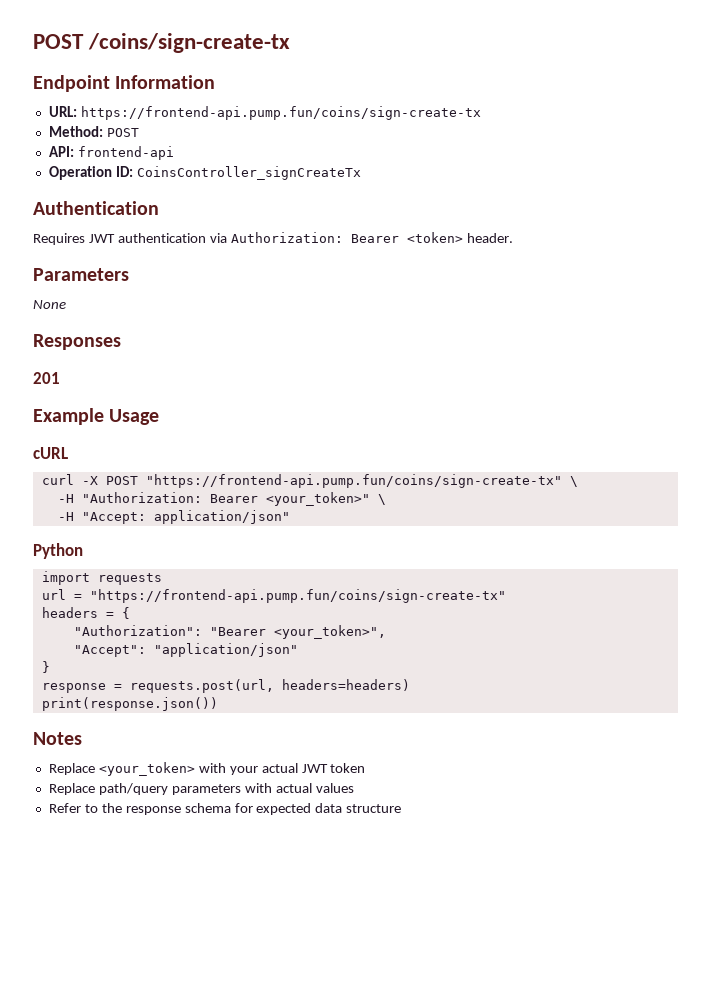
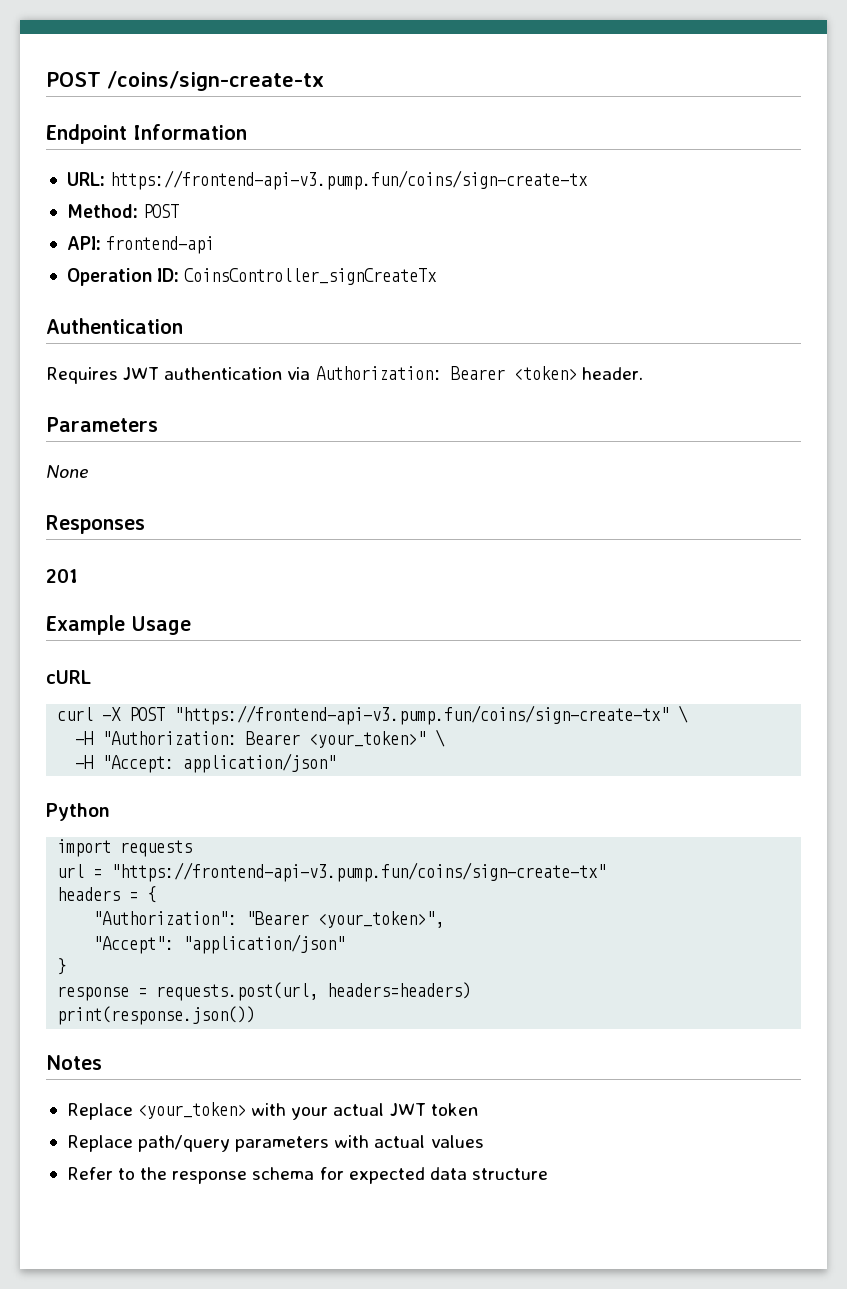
[80,106,481,120] https://frontend-api.pump.fun/coins/sign-create-tx -> [110,170,589,190] https://frontend-api-v3.pump.fun/coins/sign-create-tx
[145,474,562,488] "https://frontend-api.pump.fun/coins/sign-create-tx" -> [174,705,670,725] "https://frontend-api-v3.pump.fun/coins/sign-create-tx"
[89,589,506,603] "https://frontend-api.pump.fun/coins/sign-create-tx" -> [111,862,607,882] "https://frontend-api-v3.pump.fun/coins/sign-create-tx"

